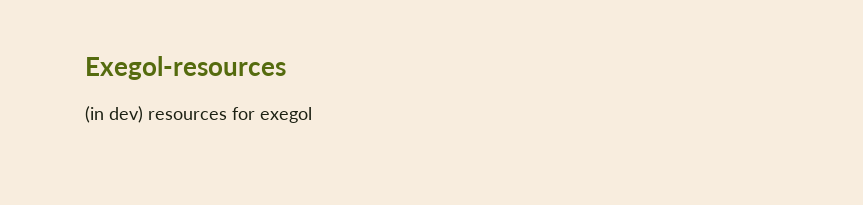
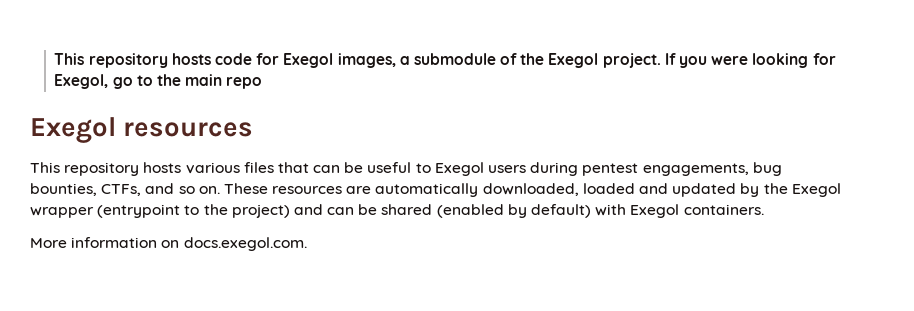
[85,56,286,80] [85,106,312,123] Exegol-resources // (in dev) resources for exegol -> [54,53,836,68] [54,74,263,89] [30,117,254,143] [30,162,782,176] [30,183,841,197] [30,204,764,218] [30,237,307,251] This repository hosts code for Exegol images, a submodule of the Exegol project. If you were looking for Exegol, go to the main repo // Exegol resources // This repository hosts various files that can be useful to Exegol users during pentest engagements, bug bounties, CTFs, and so on. These resources are automatically downloaded, loaded and updated by the Exegol wrapper (entrypoint to the project) and can be shared (enabled by default) with Exegol containers. // More information on docs.exegol.com.

